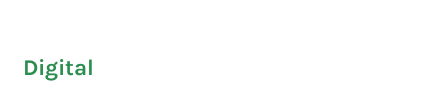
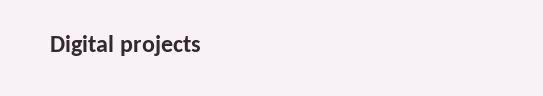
(94, 70) none -> [120,35,202,56] projects

